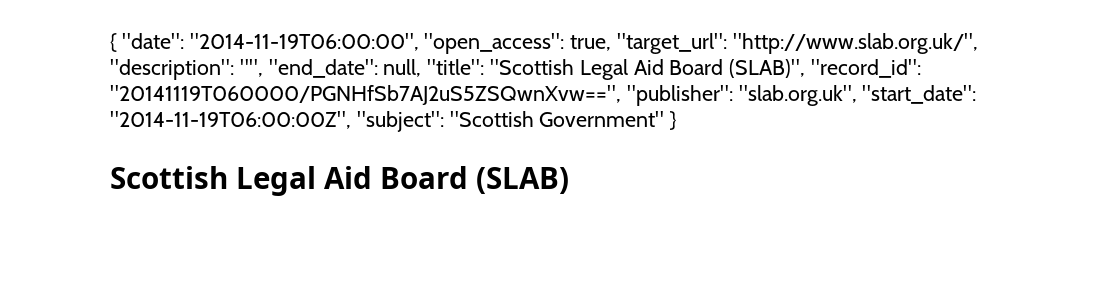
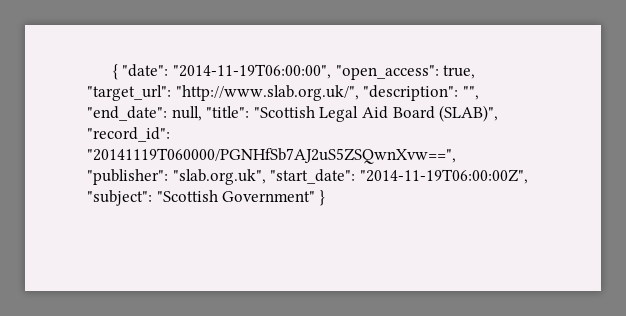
[110,166,569,196] // Scottish Legal Aid Board (SLAB) -> (325, 198) none

